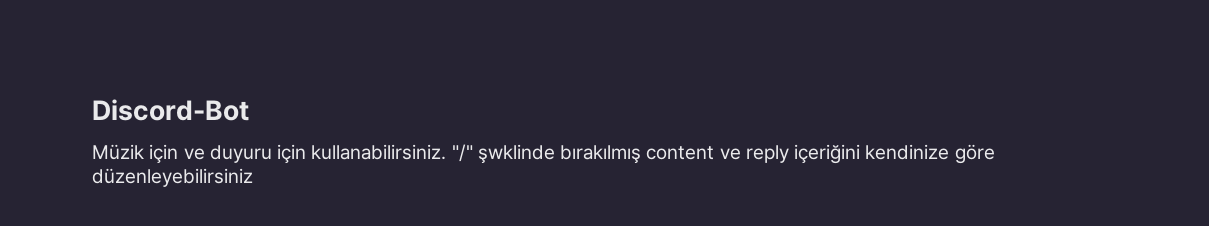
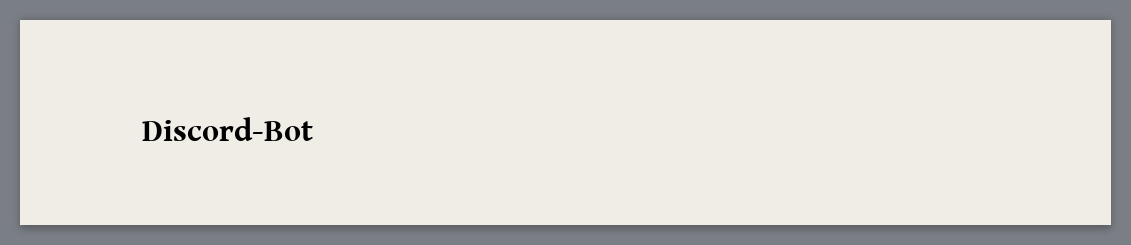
[92,144,995,164] [92,168,253,187] // Müzik için ve duyuru için kullanabilirsiniz. "/" şwklinde bırakılmış content ve reply içeriğini kendinize göre düzenleyebilirsiniz -> (313, 129) none

